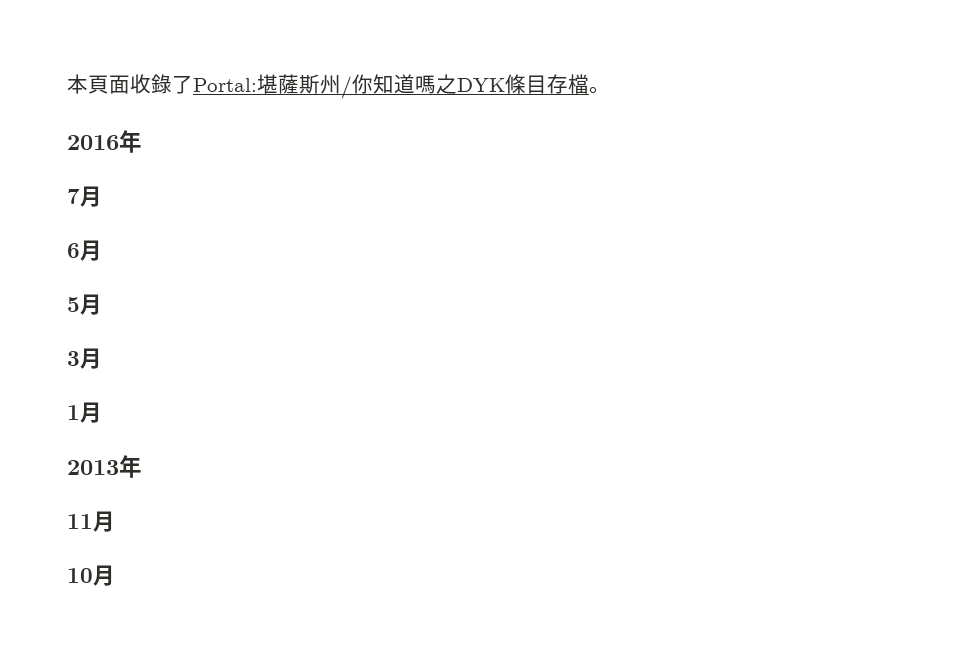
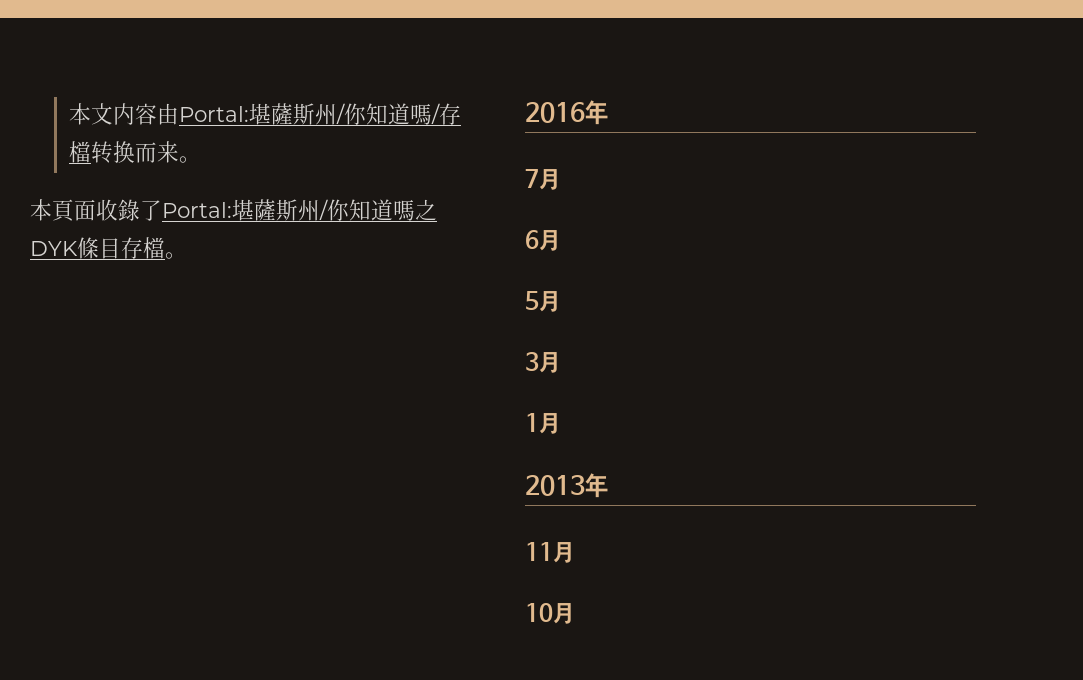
[67,74,88,94] 本 -> [68,103,461,125] [68,141,201,164] [30,199,52,221] 本文内容由Portal:堪薩斯州/你知道嗎/存檔转换而来。 // 本

